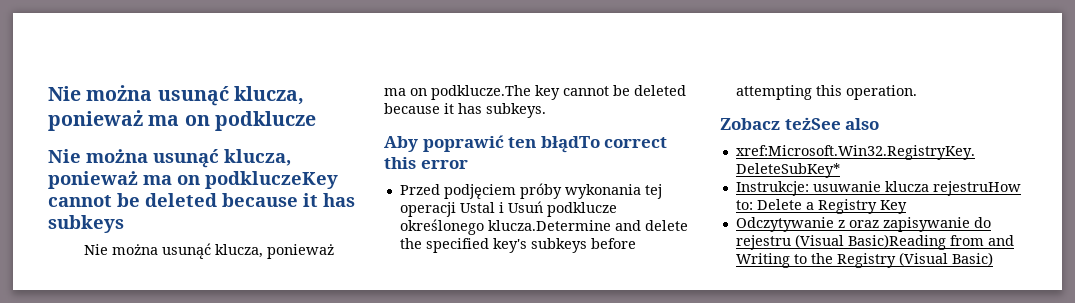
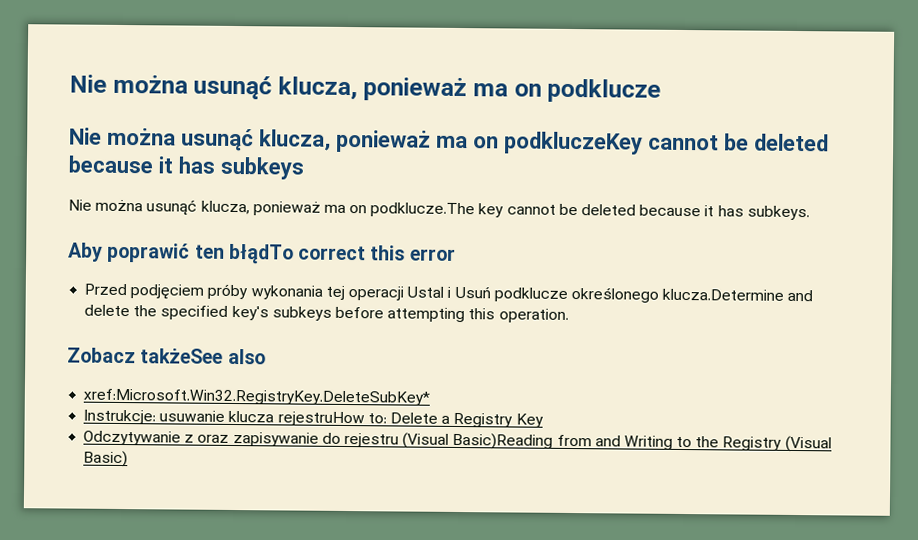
[784,117,841,130] teżSee -> [140,348,224,364] takżeSee

